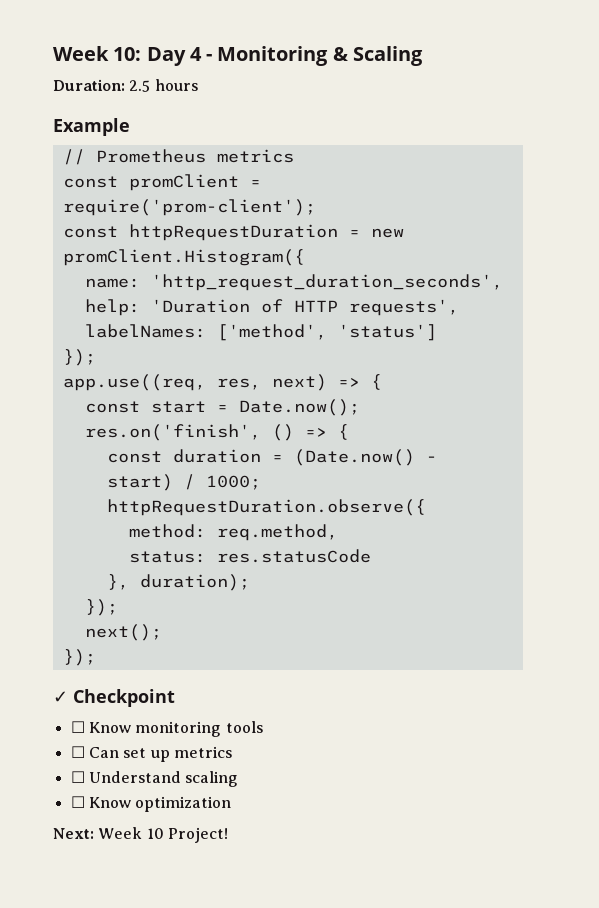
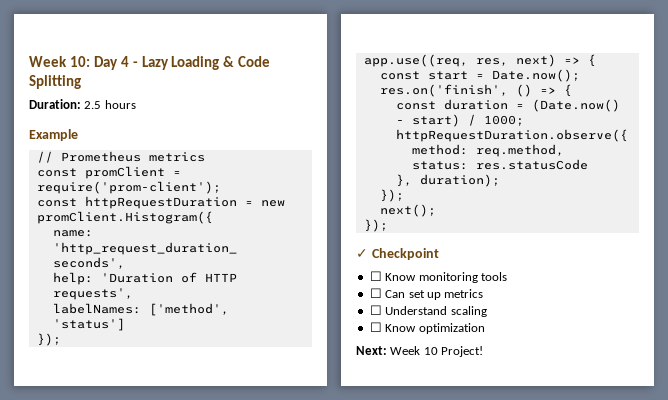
[217,46,423,66] Monitoring & Scaling -> [141,56,271,70] [29,75,81,89] Lazy Loading & Code Splitting

